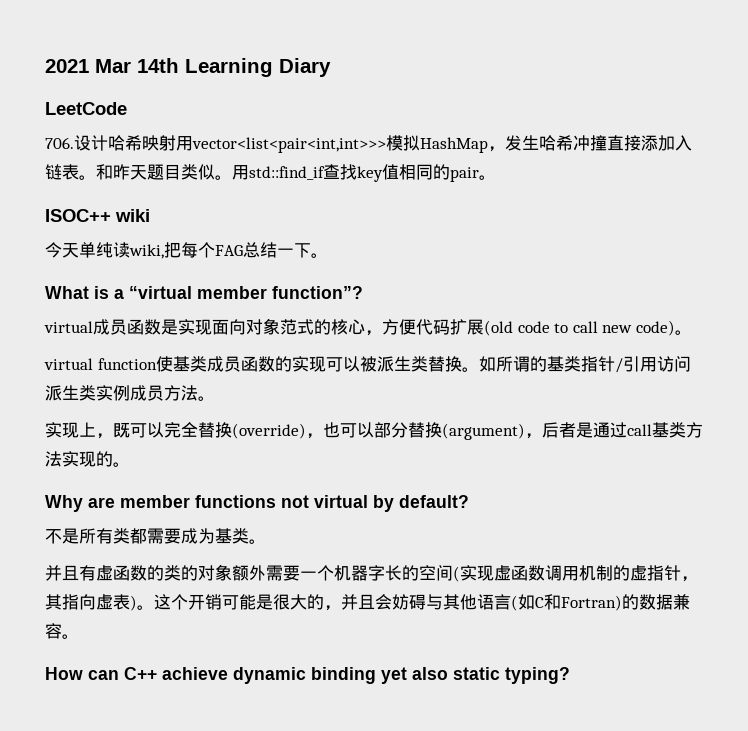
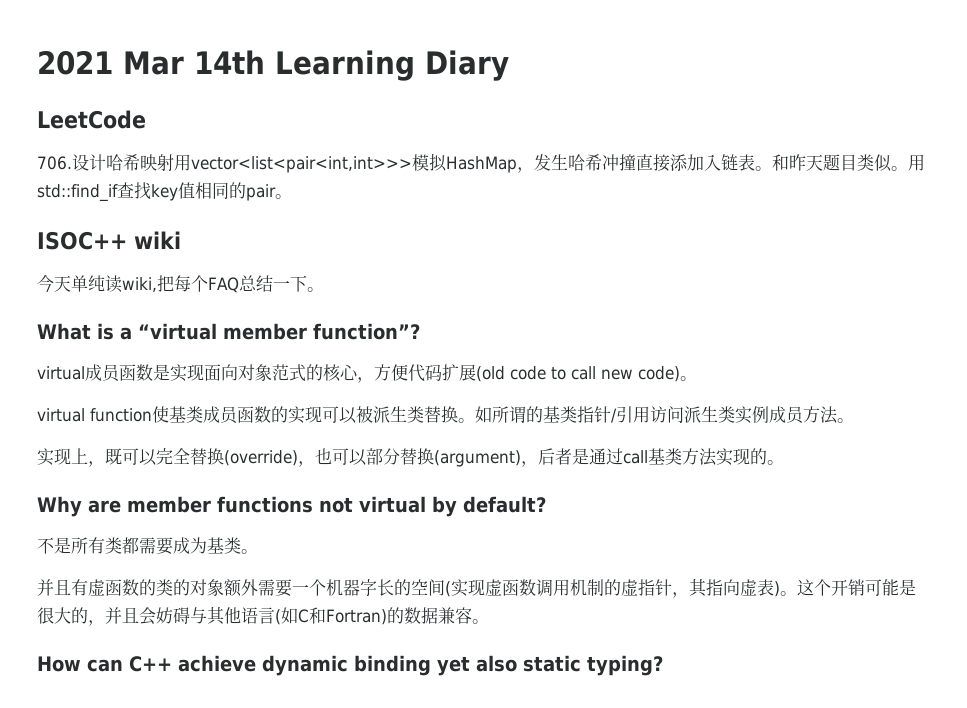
[215,245,243,256] FAG -> [208,277,239,293] FAQ

